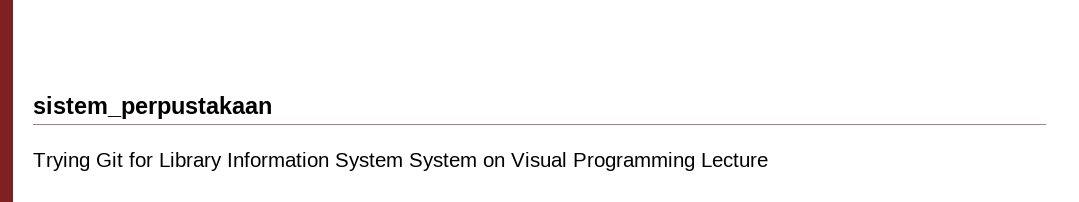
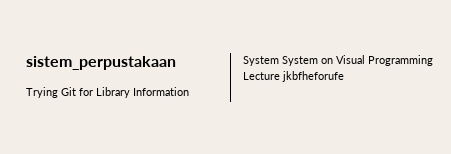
(768, 160) none -> [282,71,344,82] jkbfheforufe

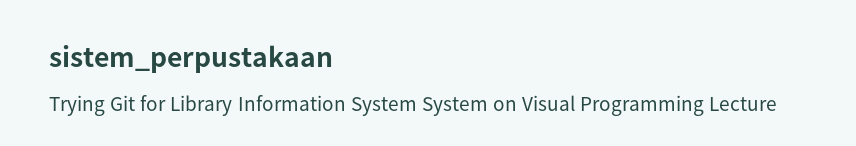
[282,71,344,82] jkbfheforufe -> (778, 104) none

